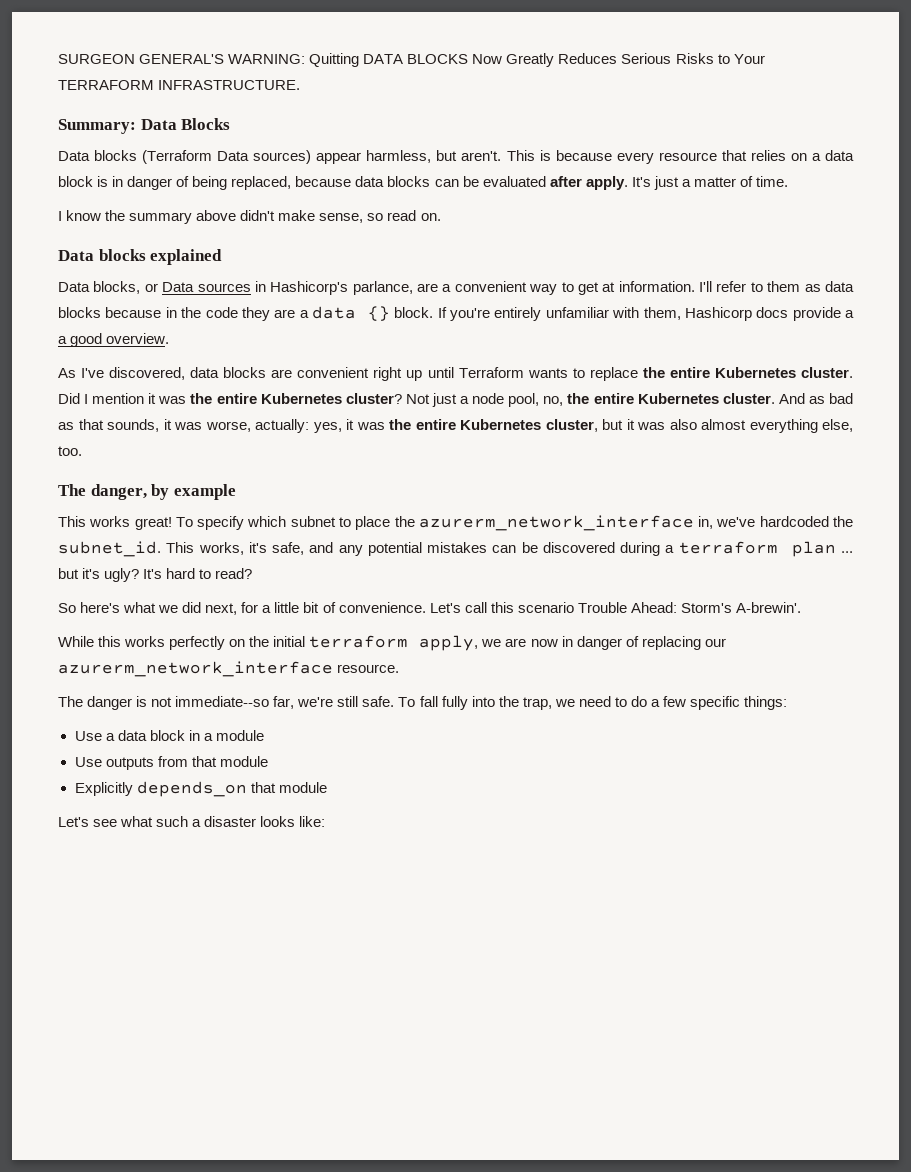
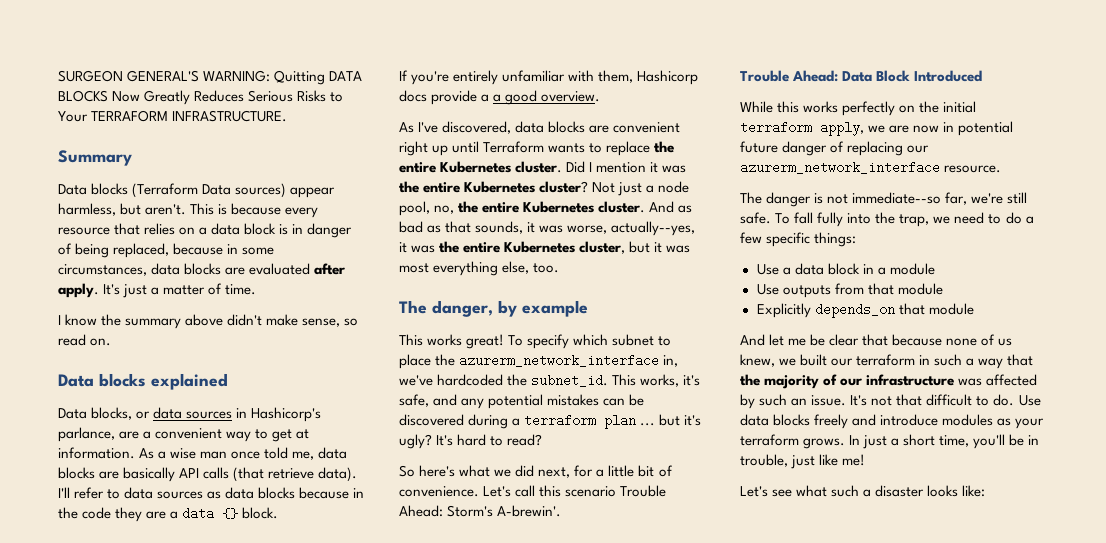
[58,118,231,134] Summary: Data Blocks -> [58,150,132,166] Summary
[355,176,479,187] data blocks can be -> [227,244,275,255] [58,263,246,276] in some circumstances, data blocks are
[162,282,195,292] Data -> [153,407,183,419] data
(695, 286) none -> [139,447,348,460] [58,467,358,482] As a wise man once told me, data blocks are basically API calls (that retrieve data).
[767,281,801,292] them -> [124,487,204,499] data sources
(434, 312) none -> (279, 513) //
[255,419,342,433] actually: yes, -> [611,221,696,236] actually--yes,
[669,419,746,430] also almost -> [399,263,429,273] most
(801, 607) none -> [740,70,983,82] // Trouble Ahead: Data Block Introduced
(573, 641) none -> [958,121,1014,136] [740,141,778,153] potential future
(327, 787) none -> [740,334,1013,346] [740,354,1034,369] [740,374,1038,389] [740,394,1041,409] [740,414,1045,429] [740,434,1040,449] [740,454,866,469] // And let me be clear that because none of us knew, we built our terraform in such a way that the majority of our infrastructure was affected by such an issue. It's not that difficult to do. Use data blocks freely and introduce modules as your terraform grows. In just a short time, you'll be in trouble, just like me!

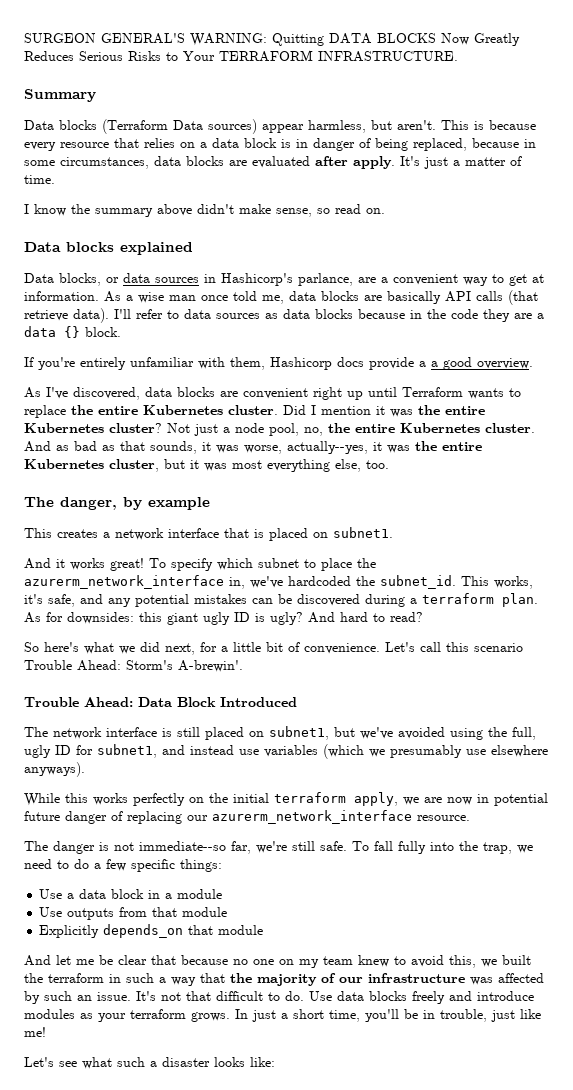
(423, 340) none -> [57,527,393,541] [24,558,65,569] creates a network interface that is placed on subnet1. // And it
[604,414,702,429] [399,434,454,449] plan ... but it's ugly? It's -> [502,593,538,607] [24,612,335,625] plan. As for downsides: this giant ugly ID is ugly? And
(983, 76) none -> [24,726,536,740] [24,744,548,759] [24,762,85,777] // The network interface is still placed on subnet1, but we've avoided using the full, ugly ID for subnet1, and instead use variables (which we presumably use elsewhere anyways).
[946,334,1013,346] [740,354,775,367] none of us knew, -> [233,955,476,968] no one on my team knew to avoid this,
[831,358,854,366] our -> [24,973,43,983] the

